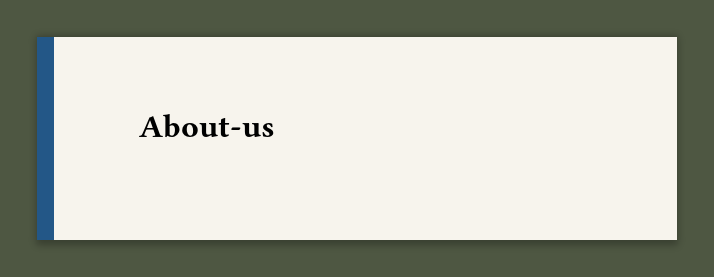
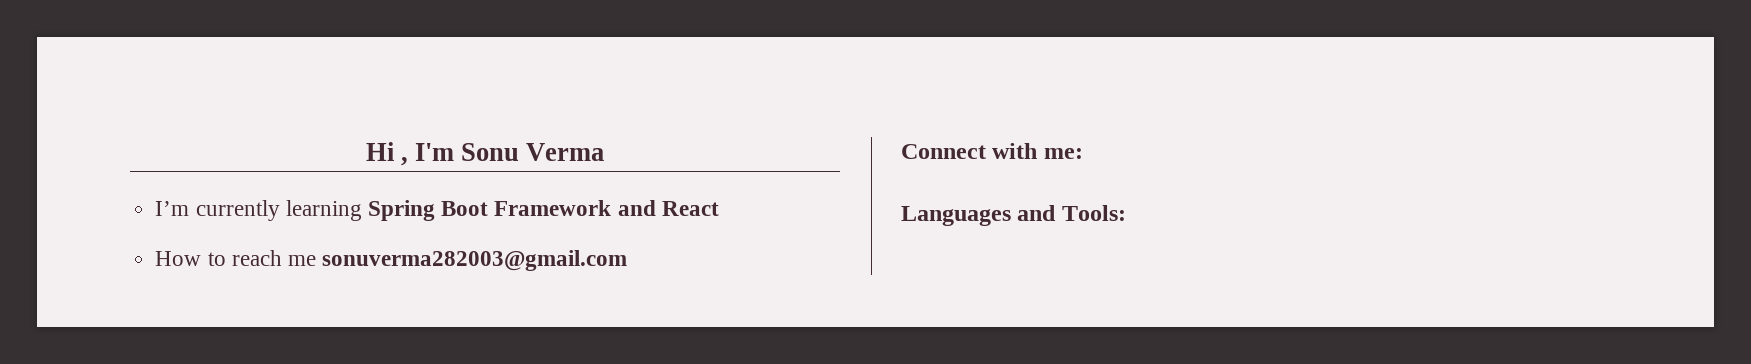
[139,114,275,138] About-us -> [365,142,605,166] [155,200,719,221] [155,250,628,271] [901,143,1083,159] [901,205,1126,226] Hi , I'm Sonu Verma // I’m currently learning Spring Boot Framework and React // How to reach me sonuverma282003@gmail.com // Connect with me: // Languages and Tools:

